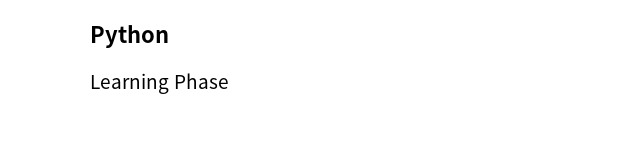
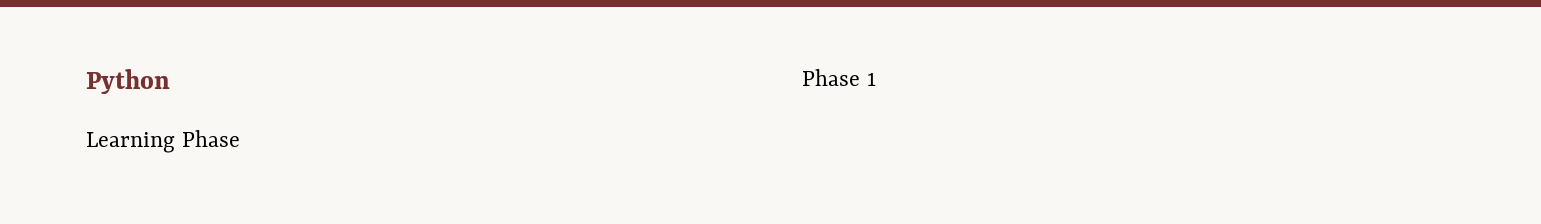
(230, 81) none -> [802,69,876,86] // Phase 1

